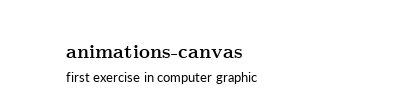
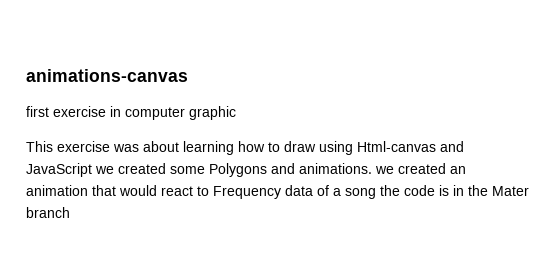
(257, 78) none -> [26,141,464,155] [26,163,466,177] [26,185,529,199] [26,207,70,218] // This exercise was about learning how to draw using Html-canvas and JavaScript we created some Polygons and animations. we created an animation that would react to Frequency data of a song the code is in the Mater branch

